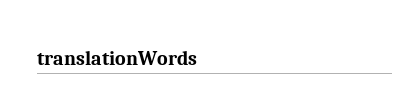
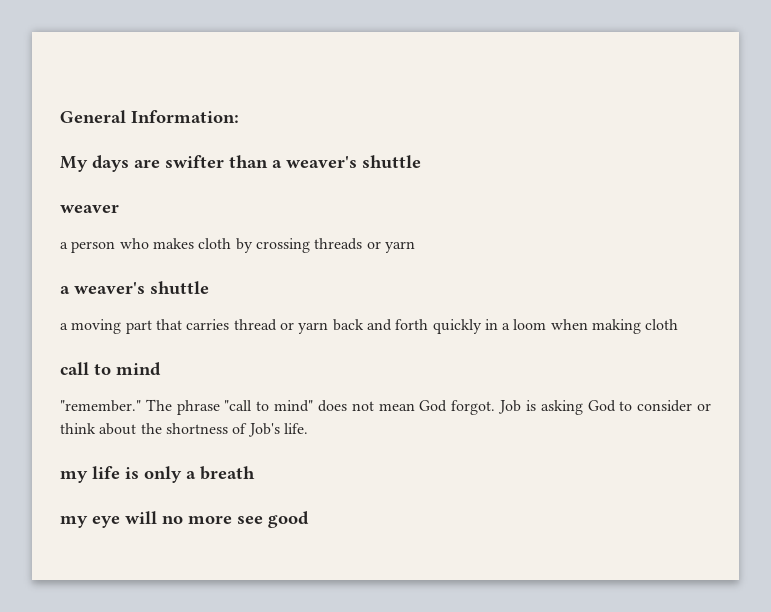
[37,50,197,65] translationWords -> [60,110,239,123] [60,155,421,172] [60,205,119,213] [60,238,415,253] [60,281,209,295] [60,319,679,334] [60,362,161,376] [60,399,711,415] [60,423,308,437] [60,466,255,483] [60,511,309,528] General Information: // My days are swifter than a weaver's shuttle // weaver // a person who makes cloth by crossing threads or yarn // a weaver's shuttle // a moving part that carries thread or yarn back and forth quickly in a loom when making cloth // call to mind // "remember." The phrase "call to mind" does not mean God forgot. Job is asking God to consider or think about the shortness of Job's life. // my life is only a breath // my eye will no more see good

